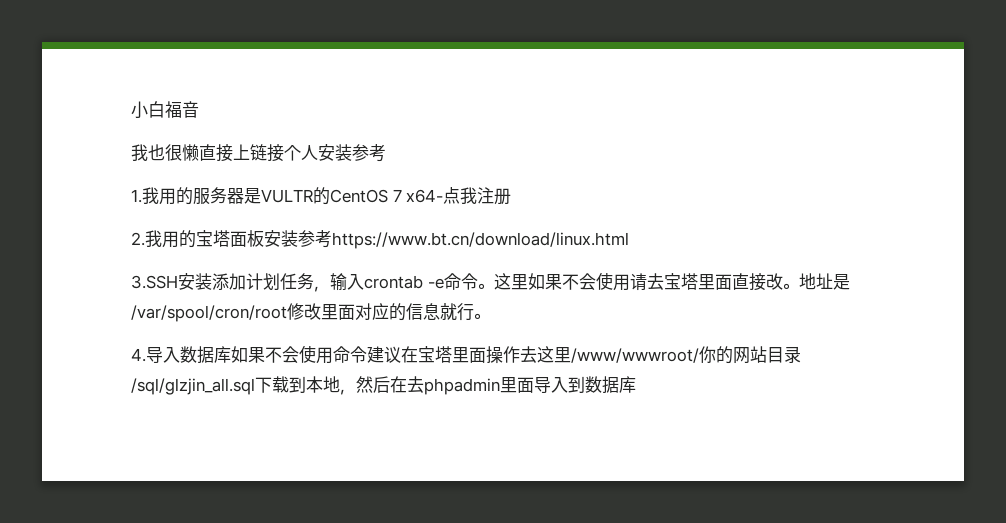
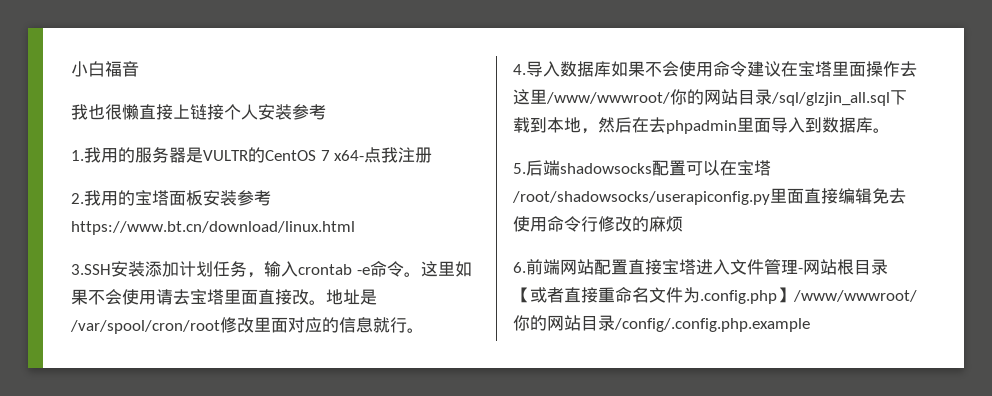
(636, 384) none -> [873,128,890,133] [513,160,771,176] [512,188,906,205] [513,216,683,232] [513,259,888,275] [513,287,917,304] [513,315,810,332] 。 // 5.后端shadowsocks配置可以在宝塔/root/shadowsocks/userapiconfig.py里面直接编辑免去使用命令行修改的麻烦 // 6.前端网站配置直接宝塔进入文件管理-网站根目录【或者直接重命名文件为.config.php】/www/wwwroot/你的网站目录/config/.config.php.example

